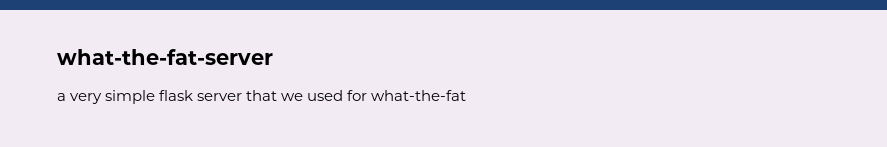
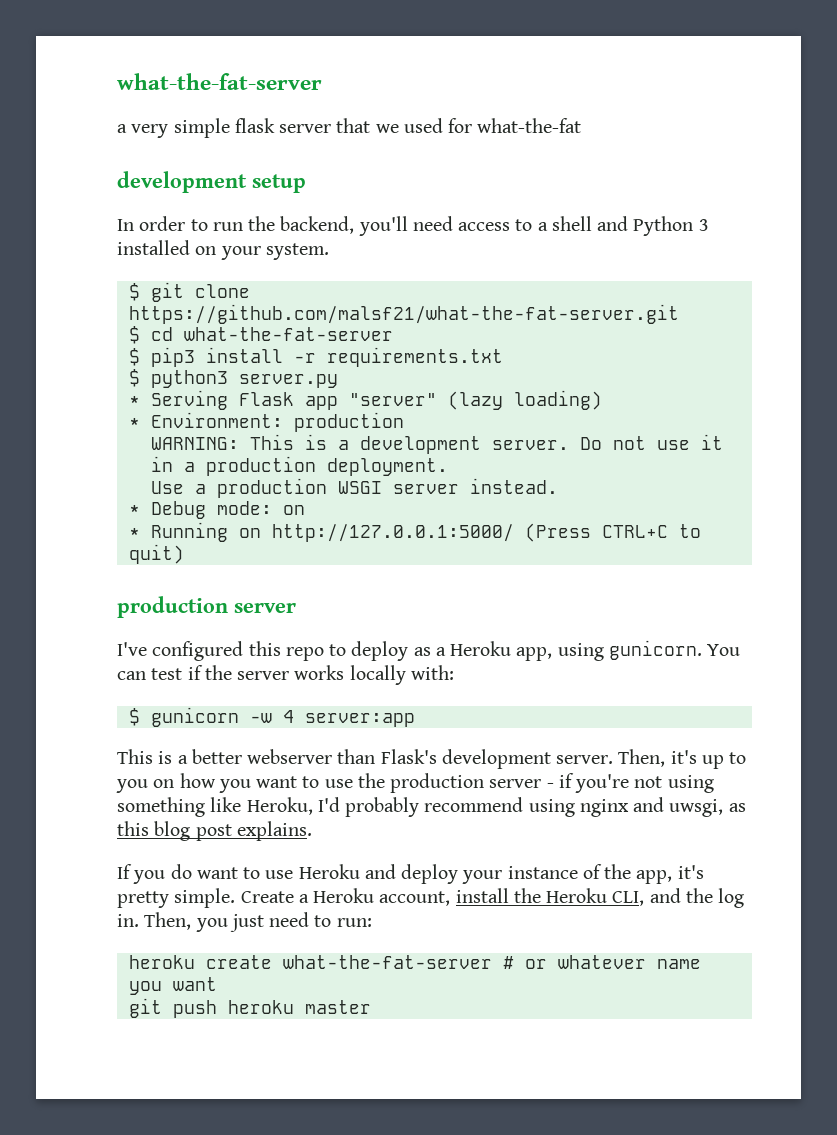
(467, 95) none -> [117,171,306,193] [117,216,709,236] [117,240,329,260] [128,282,250,302] [128,304,679,324] [128,326,393,344] [128,347,503,367] [128,369,338,388] [128,390,602,410] [128,412,404,432] [150,434,723,454] [150,456,448,476] [150,478,558,498] [128,501,305,519] [128,522,701,542] [128,544,184,564] [117,596,296,618] [117,640,741,661] [117,665,454,685] [128,707,415,727] [117,749,747,769] [116,773,714,793] [117,797,746,817] [117,821,312,841] [117,864,704,884] [117,888,745,908] [117,912,372,932] [128,955,701,969] [128,977,217,995] [128,998,371,1018] // development setup // In order to run the backend, you'll need access to a shell and Python 3 installed on your system. // $ git clone https://github.com/malsf21/what-the-fat-server.git // $ cd what-the-fat-server // $ pip3 install -r requirements.txt // $ python3 server.py // * Serving Flask app "server" (lazy loading) // * Environment: production // WARNING: This is a development server. Do not use it in a production deployment. // Use a production WSGI server instead. // * Debug mode: on // * Running on http://127.0.0.1:5000/ (Press CTRL+C to quit) // production server // I've configured this repo to deploy as a Heroku app, using gunicorn. You can test if the server works locally with: // $ gunicorn -w 4 server:app // This is a better webserver than Flask's development server. Then, it's up to you on how you want to use the production server - if you're not using something like Heroku, I'd probably recommend using nginx and uwsgi, as this blog post explains. // If you do want to use Heroku and deploy your instance of the app, it's pretty simple. Create a Heroku account, install the Heroku CLI, and the log in. Then, you just need to run: // heroku create what-the-fat-server # or whatever name you want // git push heroku master

